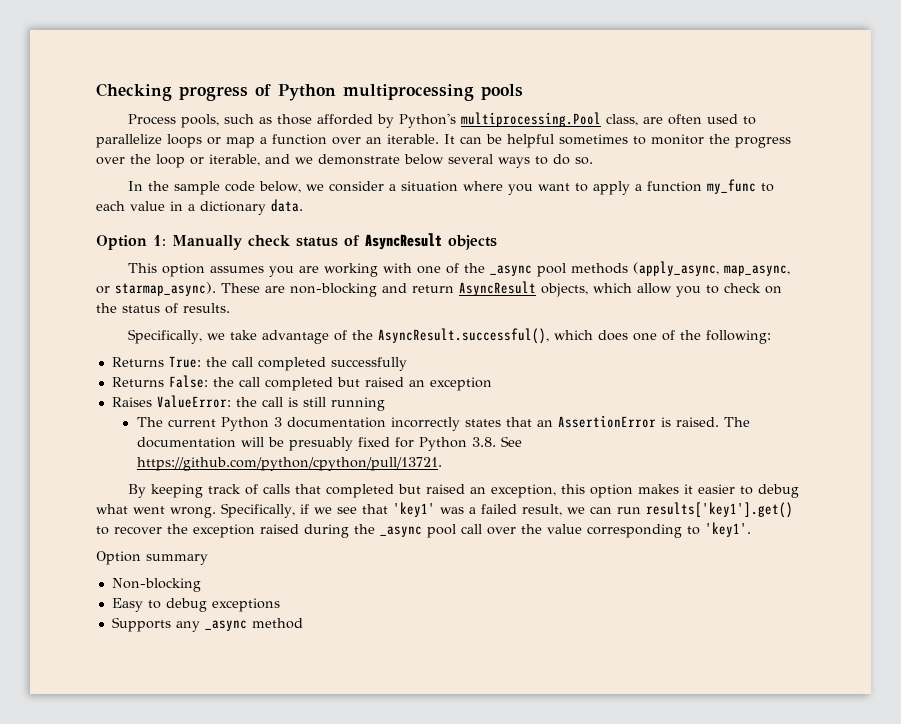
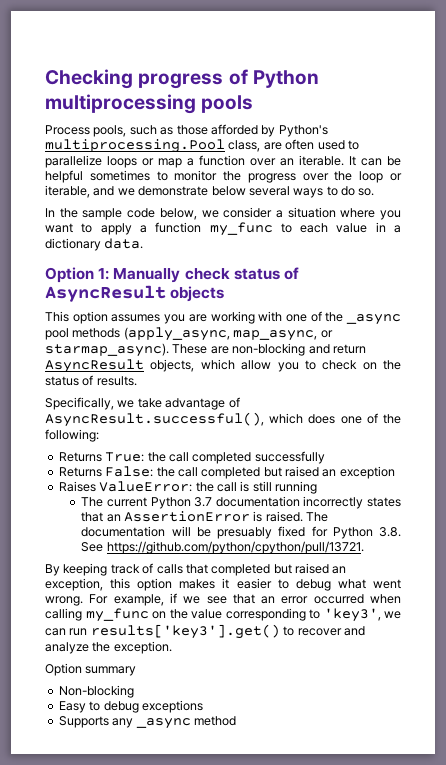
[352,330,374,340] the -> (240, 402) none
[273,417,282,427] 3 -> [194,497,213,507] 3.7
[221,503,295,518] Specifically, -> [89,594,164,606] For example,
[392,502,793,518] [96,522,751,538] 'key1' was a failed result, we can run results['key1'].get() to recover the exception raised during the _async pool call over the value corresponding to 'key1'. -> [261,594,402,604] [45,608,401,622] [45,624,365,639] [45,641,172,654] an error occurred when calling my_func on the value corresponding to 'key3', we can run results['key3'].get() to recover and analyze the exception.

